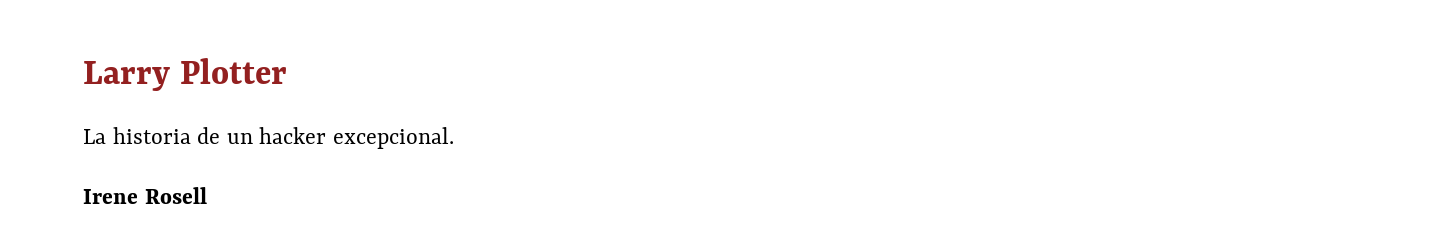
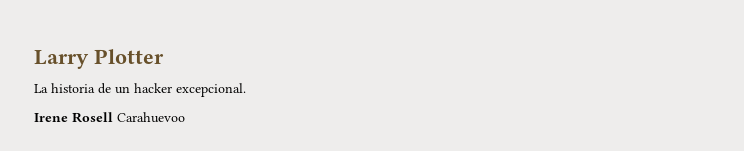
(207, 195) none -> [117,112,185,123] Carahuevoo

